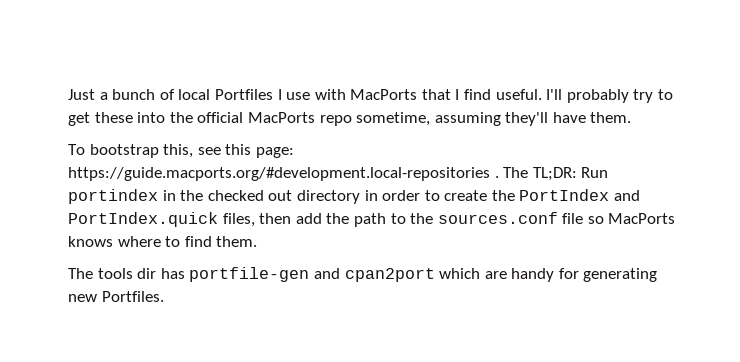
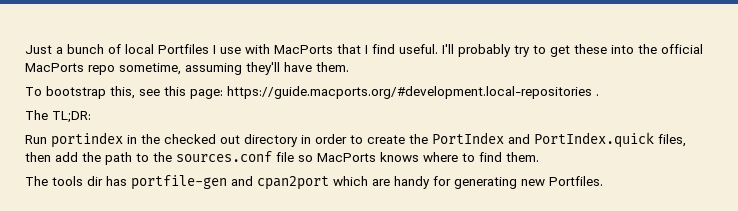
(499, 177) none -> (599, 95) //
(577, 174) none -> (91, 117) //

